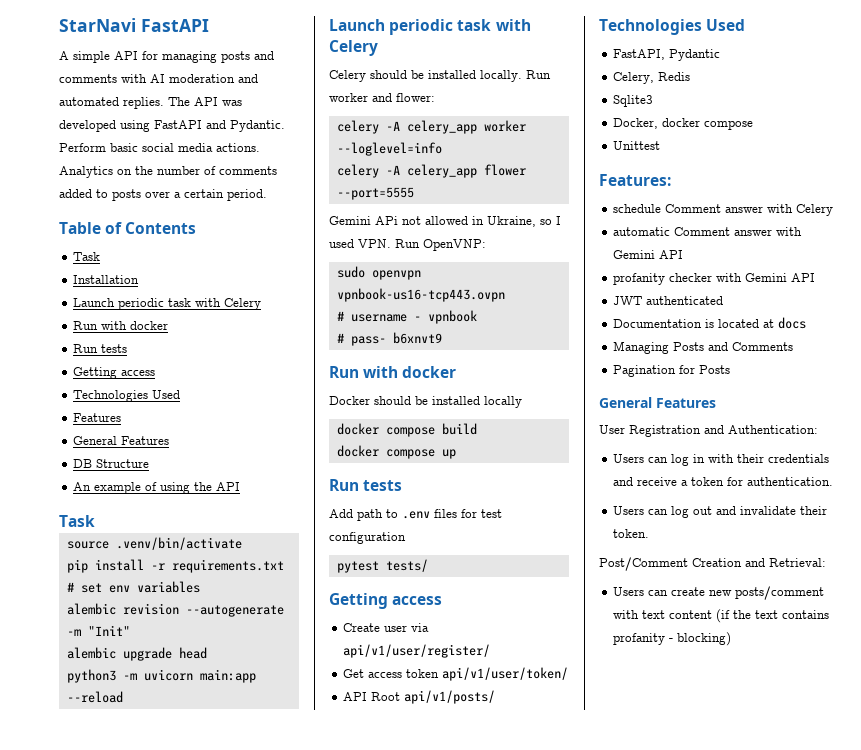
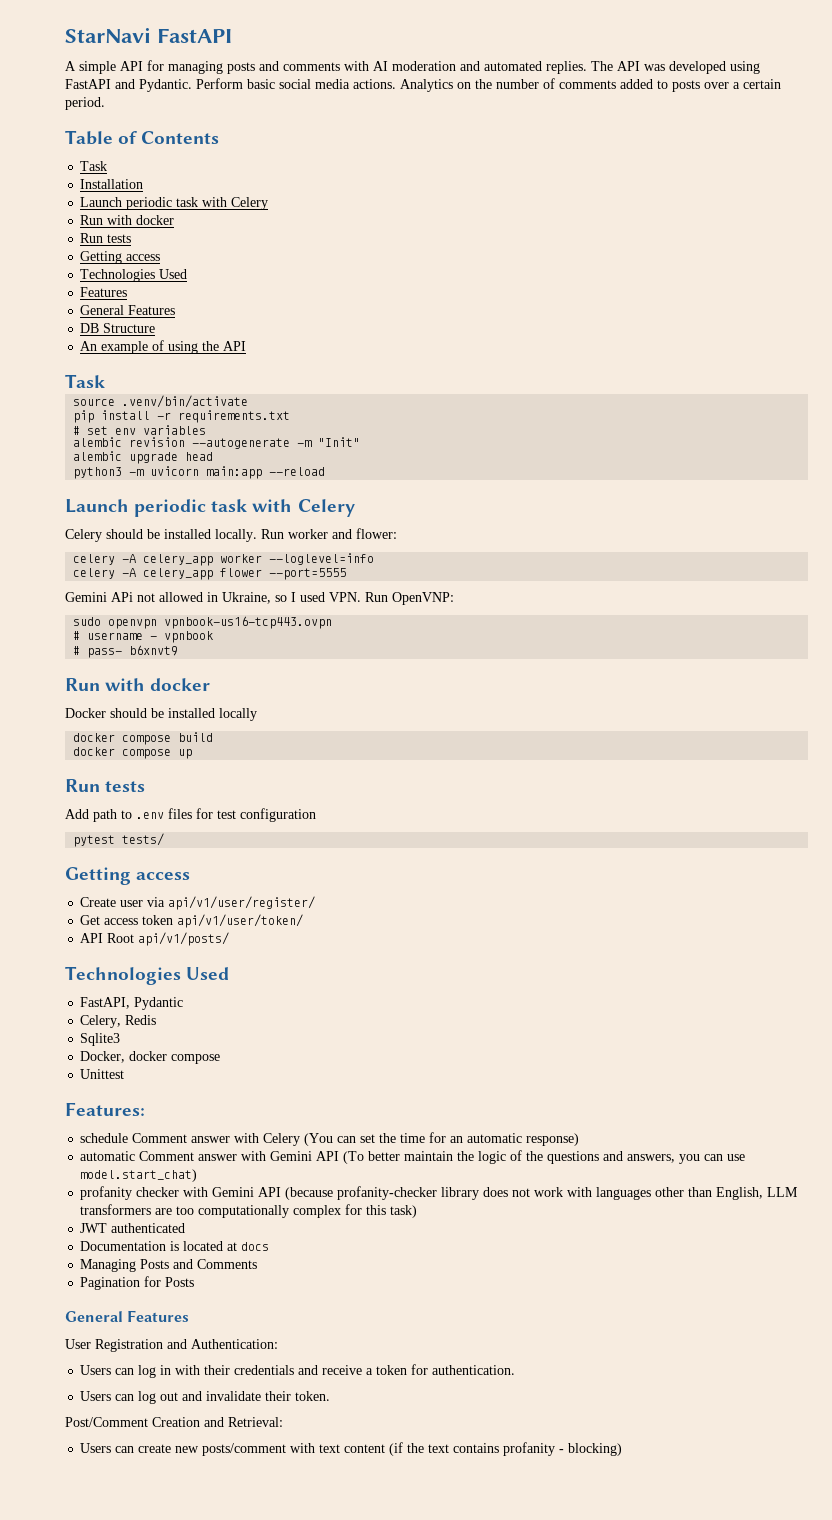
(834, 210) none -> [304,1132,580,1146] (You can set the time for an automatic response)
(684, 254) none -> [343,1150,746,1164] [80,1169,198,1182] (To better maintain the logic of the questions and answers, you can use model.start_chat)
(816, 277) none -> [285,1186,799,1200] [80,1204,418,1218] (because profanity-checker library does not work with languages other than English, LLM transformers are too computationally complex for this task)

